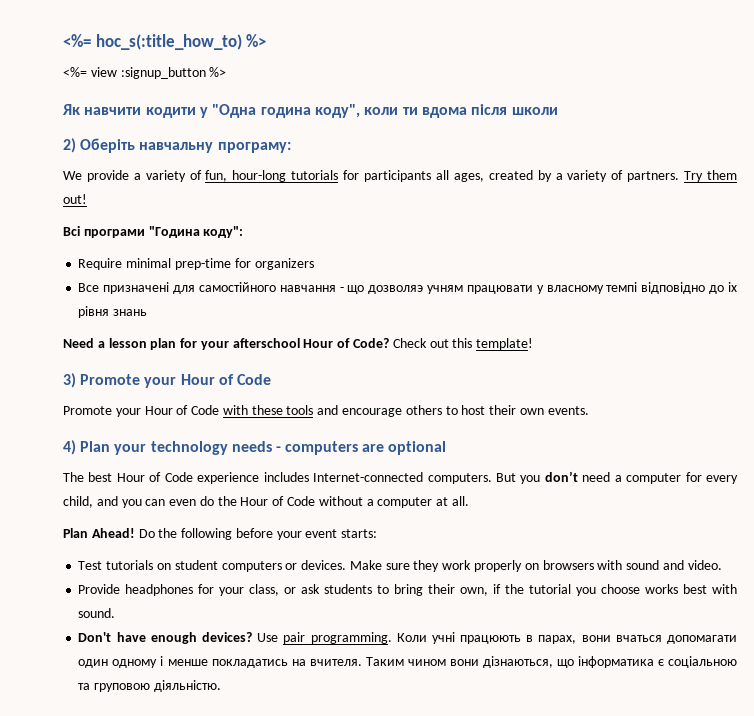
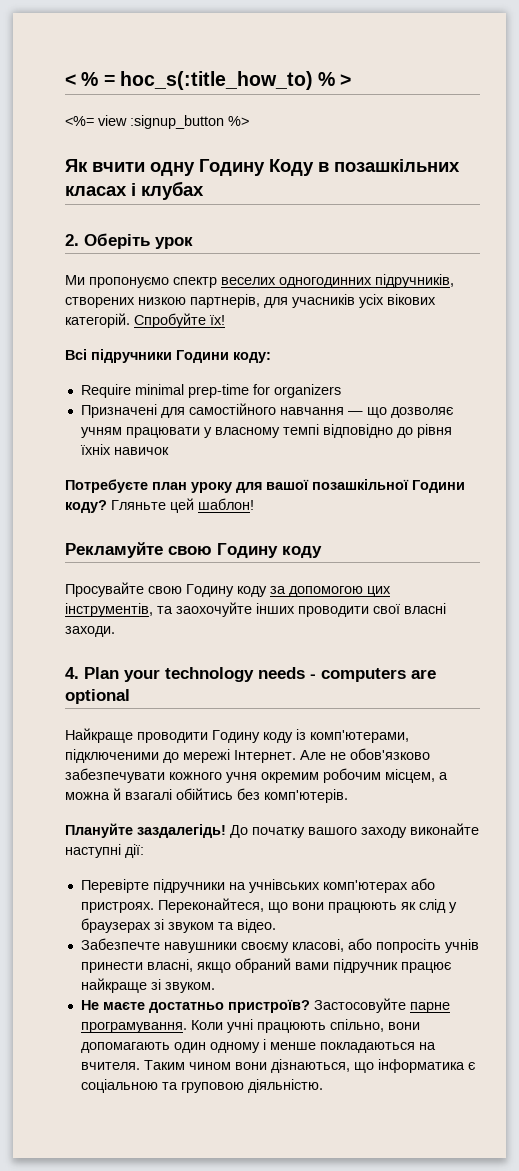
[63,34,267,50] <%= hoc_s(:title_how_to) %> -> [65,71,352,90] < % = hoc_s(:title_how_to) % >
[84,104,558,118] [63,138,291,153] [63,170,738,182] [63,194,87,204] [63,226,244,238] навчити кодити у "Одна година коду", коли ти вдома пiсля школи // 2) Оберiть навчальну програму: // We provide a variety of fun, hour-long tutorials for participants all ages, created by a variety of partners. Try them out! // Всі програми "Година коду": -> [92,159,460,176] [65,181,204,200] [65,233,193,249] [65,274,454,288] [65,294,436,308] [65,313,225,328] [65,349,271,363] вчити одну Годину Коду в позашкільних класах і клубах // 2. Оберіть урок // Ми пропонуємо спектр веселих одногодинних підручників, створених низкою партнерів, для учасників усіх вікових категорій. Спробуйте їх! // Всі підручники Години коду:
[78,282,170,294] Все призначенi -> [80,404,157,418] Призначені
[339,285,424,294] - що дозволяэ -> [347,407,454,418] — що дозволяє
[728,282,737,292] [78,306,148,318] [63,338,534,350] [63,373,271,388] [63,405,589,417] [63,440,76,455] iх рiвня знань // Need a lesson plan for your afterschool Hour of Code? Check out this template! // 3) Promote your Hour of Code // Promote your Hour of Code with these tools and encourage others to host their own events. // 4) -> [416,424,452,438] [79,444,169,455] [65,479,465,493] [65,498,254,513] [65,542,322,558] [65,582,391,597] [65,602,446,617] [65,626,115,637] [65,667,79,679] рівня їхніх навичок // Потребуєте план уроку для вашої позашкільної Години коду? Гляньте цей шаблон! // Рекламуйте свою Годину коду // Просувайте свою Годину коду за допомогою цих інструментів, та заохочуйте інших проводити свої власні заходи. // 4.
[63,471,738,484] [63,496,469,508] [63,528,378,540] [78,560,722,572] [78,584,737,596] [78,608,116,618] [78,632,737,644] The best Hour of Code experience includes Internet-connected computers. But you don’t need a computer for every child, and you can even do the Hour of Code without a computer at all. // Plan Ahead! Do the following before your event starts: // Test tutorials on student computers or devices. Make sure they work properly on browsers with sound and video. // Provide headphones for your class, or ask students to bring their own, if the tutorial you choose works best with sound. // Don't have enough devices? Use pair programming. Коли учні працюють в парах, вони вчаться допомагати -> [65,728,409,743] [65,748,430,763] [65,768,448,783] [65,788,348,803] [65,823,479,838] [65,844,144,858] [80,878,435,893] [80,898,457,913] [80,918,276,933] [80,938,479,953] [80,958,452,973] [80,978,215,993] [80,998,450,1013] [80,1019,420,1033] [80,1042,170,1053] Найкраще проводити Годину коду із комп'ютерами, підключеними до мережі Інтернет. Але не обов'язково забезпечувати кожного учня окремим робочим місцем, а можна й взагалі обійтись без комп'ютерів. // Плануйте заздалегідь! До початку вашого заходу виконайте наступні дії: // Перевірте підручники на учнівських комп'ютерах або пристроях. Переконайтеся, що вони працюють як слід у браузерах зі звуком та відео. // Забезпечте навушники своєму класові, або попросіть учнів принести власні, якщо обраний вами підручник працює найкраще зі звуком. // Не маєте достатньо пристроїв? Застосовуйте парне програмування. Коли учні працюють спільно, вони допомагають
[211,659,288,668] покладатись -> [319,1042,415,1053] покладаються

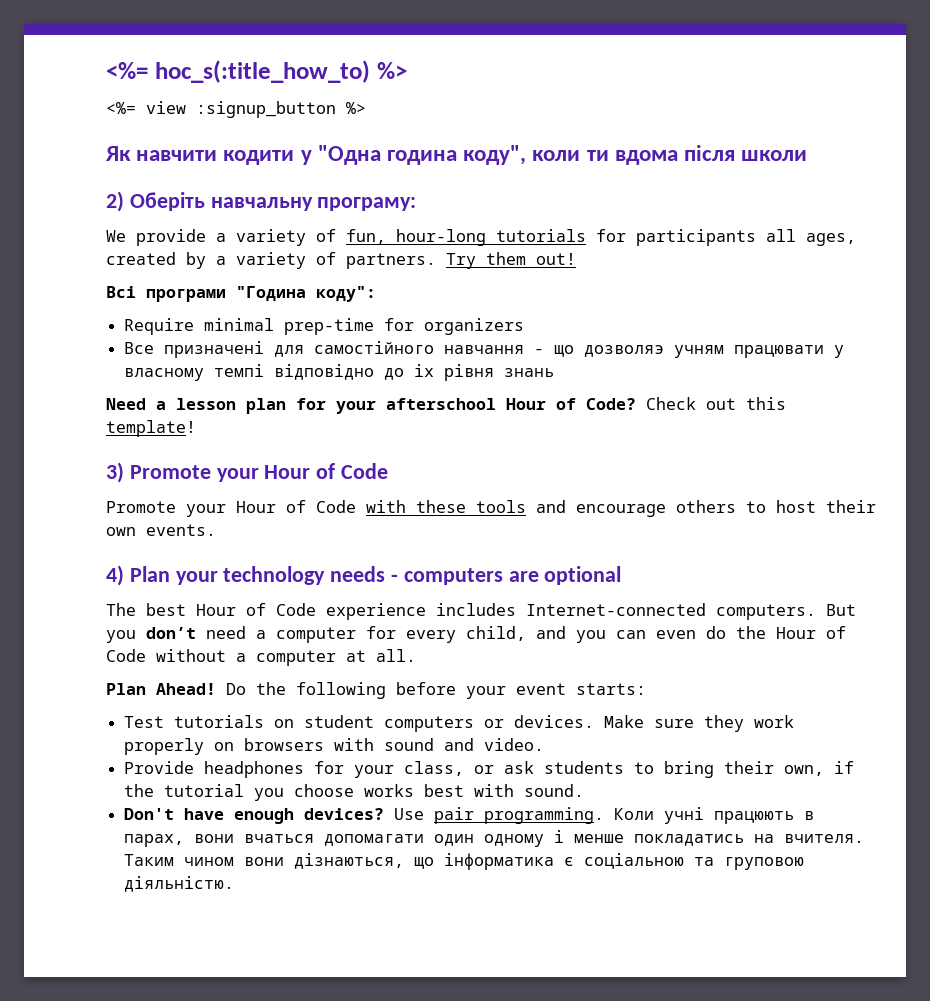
[65,71,352,90] < % = hoc_s(:title_how_to) % > -> [106,60,407,83] <%= hoc_s(:title_how_to) %>
[92,159,460,176] [65,181,204,200] [65,233,193,249] [65,274,454,288] [65,294,436,308] [65,313,225,328] [65,349,271,363] вчити одну Годину Коду в позашкільних класах і клубах // 2. Оберіть урок // Ми пропонуємо спектр веселих одногодинних підручників, створених низкою партнерів, для учасників усіх вікових категорій. Спробуйте їх! // Всі підручники Години коду: -> [136,145,808,165] [106,191,417,212] [106,229,856,246] [106,252,576,269] [106,286,376,302] навчити кодити у "Одна година коду", коли ти вдома пiсля школи // 2) Оберiть навчальну програму: // We provide a variety of fun, hour-long tutorials for participants all ages, created by a variety of partners. Try them out! // Всі програми "Година коду":
[80,404,157,418] Призначені -> [124,341,265,358] Все призначенi
[347,407,454,418] — що дозволяє -> [534,345,665,357] - що дозволяэ
[416,424,452,438] [79,444,169,455] [65,479,465,493] [65,498,254,513] [65,542,322,558] [65,582,391,597] [65,602,446,617] [65,626,115,637] [65,667,79,679] рівня їхніх навичок // Потребуєте план уроку для вашої позашкільної Години коду? Гляньте цей шаблон! // Рекламуйте свою Годину коду // Просувайте свою Годину коду за допомогою цих інструментів, та заохочуйте інших проводити свої власні заходи. // 4. -> [414,364,555,381] [106,397,786,414] [106,420,196,437] [106,462,389,483] [106,500,876,517] [106,524,216,536] [106,565,124,586] iх рiвня знань // Need a lesson plan for your afterschool Hour of Code? Check out this template! // 3) Promote your Hour of Code // Promote your Hour of Code with these tools and encourage others to host their own events. // 4)
[65,728,409,743] [65,748,430,763] [65,768,448,783] [65,788,348,803] [65,823,479,838] [65,844,144,858] [80,878,435,893] [80,898,457,913] [80,918,276,933] [80,938,479,953] [80,958,452,973] [80,978,215,993] [80,998,450,1013] [80,1019,420,1033] [80,1042,170,1053] Найкраще проводити Годину коду із комп'ютерами, підключеними до мережі Інтернет. Але не обов'язково забезпечувати кожного учня окремим робочим місцем, а можна й взагалі обійтись без комп'ютерів. // Плануйте заздалегідь! До початку вашого заходу виконайте наступні дії: // Перевірте підручники на учнівських комп'ютерах або пристроях. Переконайтеся, що вони працюють як слід у браузерах зі звуком та відео. // Забезпечте навушники своєму класові, або попросіть учнів принести власні, якщо обраний вами підручник працює найкраще зі звуком. // Не маєте достатньо пристроїв? Застосовуйте парне програмування. Коли учні працюють спільно, вони допомагають -> [106,603,856,620] [106,626,846,643] [106,649,416,666] [106,682,646,699] [124,715,795,732] [124,738,545,755] [124,761,855,778] [124,784,585,801] [124,807,815,824] [124,834,425,847] The best Hour of Code experience includes Internet-connected computers. But you don’t need a computer for every child, and you can even do the Hour of Code without a computer at all. // Plan Ahead! Do the following before your event starts: // Test tutorials on student computers or devices. Make sure they work properly on browsers with sound and video. // Provide headphones for your class, or ask students to bring their own, if the tutorial you choose works best with sound. // Don't have enough devices? Use pair programming. Коли учні працюють в парах, вони вчаться допомагати
[319,1042,415,1053] покладаються -> [634,834,745,846] покладатись

